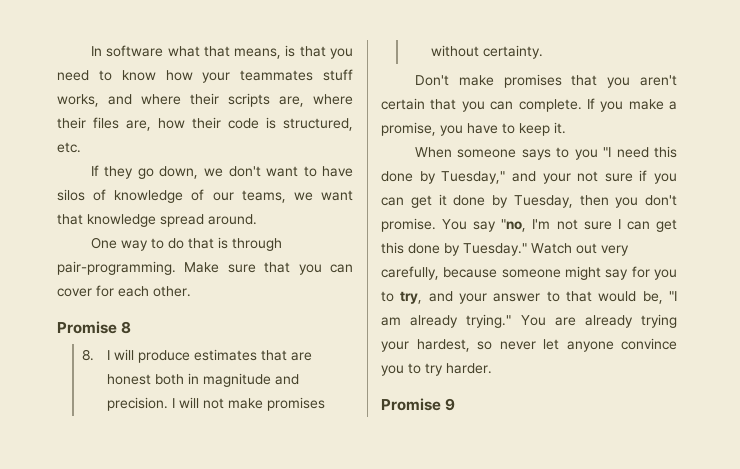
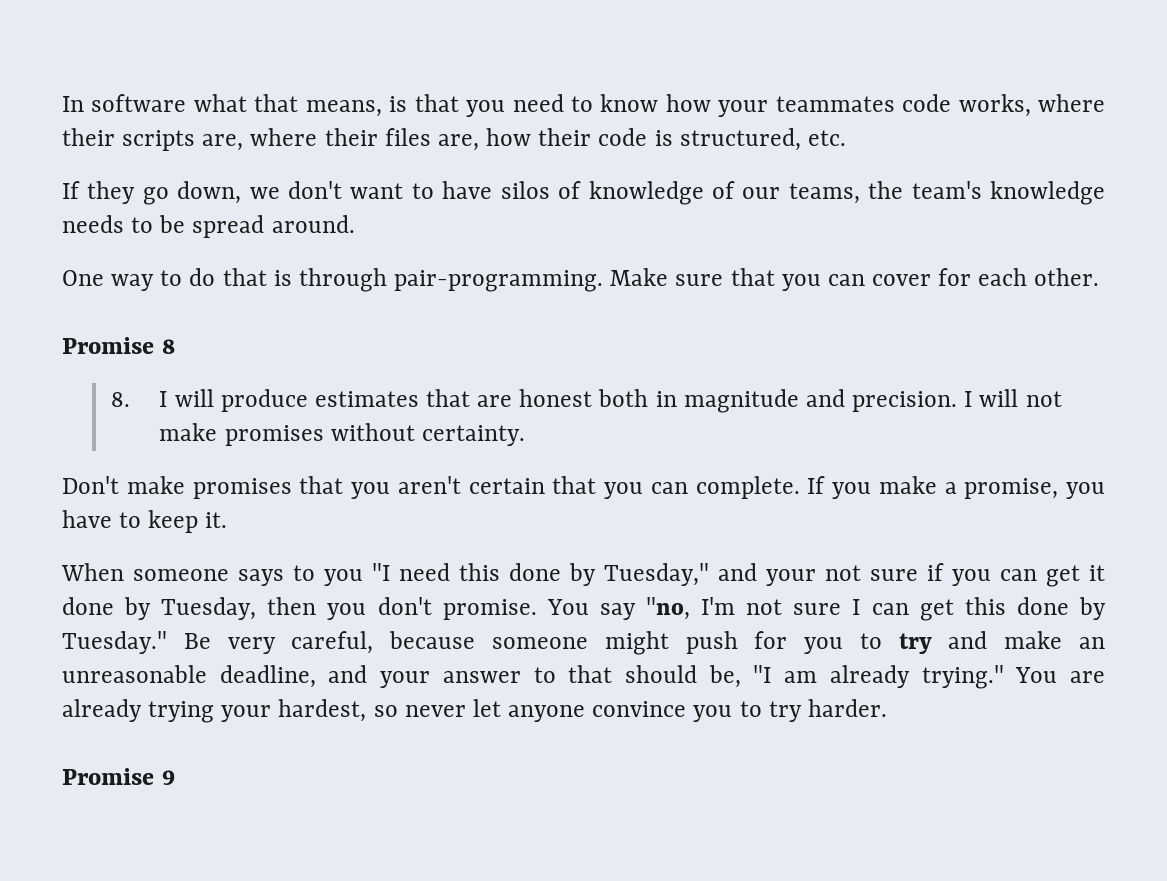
[323,69,353,81] [57,94,132,107] stuff works, and -> [902,94,1031,117] code works,
[293,190,353,201] [57,214,156,227] we want that knowledge -> [868,181,1105,205] [62,215,186,233] the team's knowledge needs to be
[531,243,629,256] [381,266,439,280] Watch out very carefully, -> [183,631,374,654] Be very careful,
[605,269,629,280] say -> [685,631,738,654] push
[400,291,423,304] try, -> [898,631,1106,654] [62,665,316,688] try and make an unreasonable deadline,
[598,291,637,302] would -> [625,665,697,683] should

